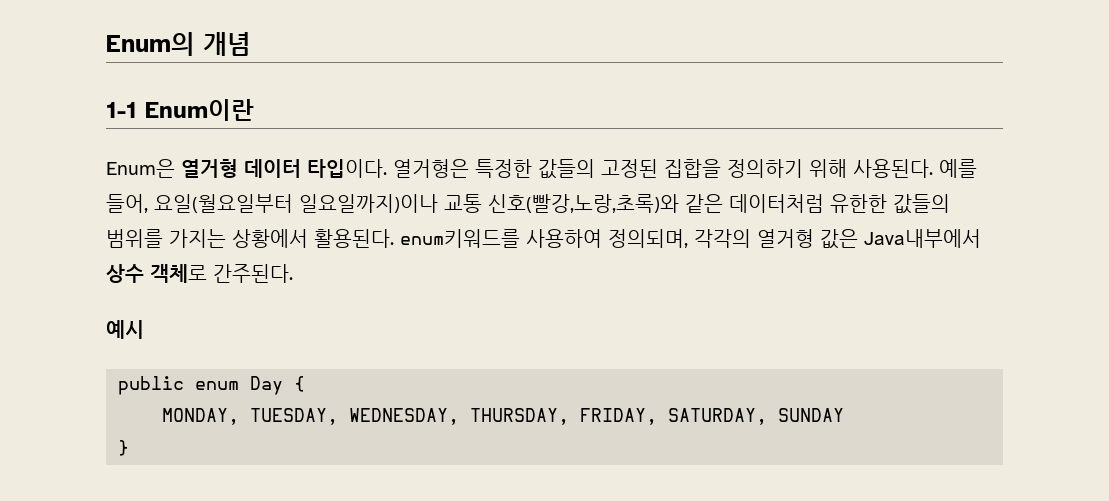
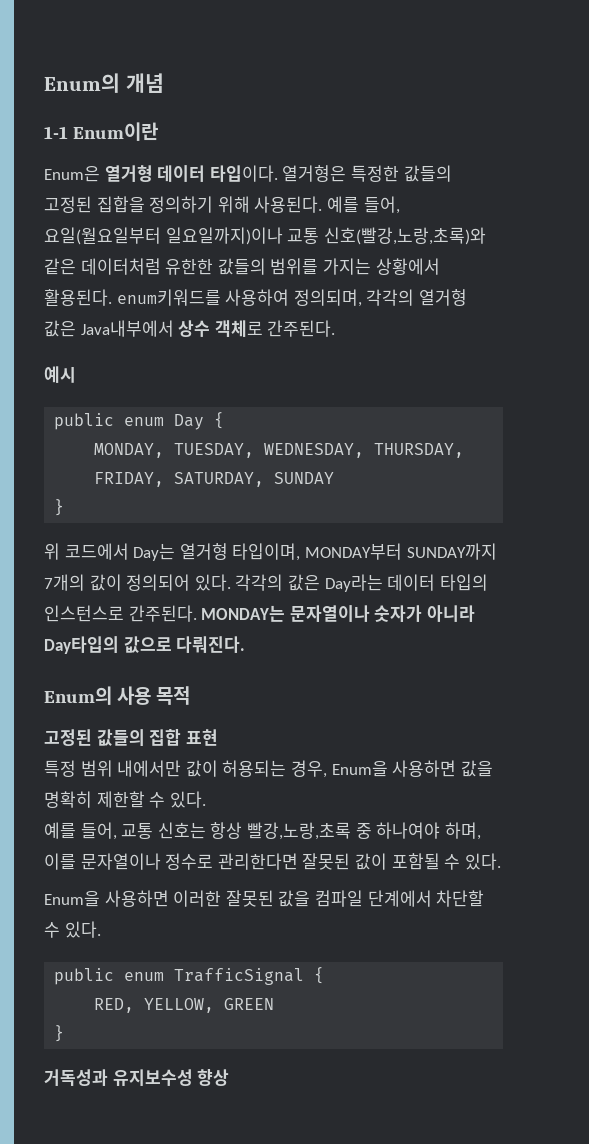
(129, 448) none -> [44,543,497,561] [44,574,488,592] [44,605,475,622] [44,636,246,654] [44,686,191,705] [44,729,218,746] [44,760,493,778] [44,791,206,808] [44,822,481,840] [44,853,501,870] [44,890,485,907] [44,921,101,938] [54,967,325,985] [94,998,275,1013] [54,1025,65,1042] [44,1069,230,1086] // 위 코드에서 Day는 열거형 타입이며, MONDAY부터 SUNDAY까지 7개의 값이 정의되어 있다. 각각의 값은 Day라는 데이터 타입의 인스턴스로 간주된다. MONDAY는 문자열이나 숫자가 아니라 Day타입의 값으로 다뤄진다. // Enum의 사용 목적 // 고정된 값들의 집합 표현 // 특정 범위 내에서만 값이 허용되는 경우, Enum을 사용하면 값을 명확히 제한할 수 있다. // 예를 들어, 교통 신호는 항상 빨강,노랑,초록 중 하나여야 하며, 이를 문자열이나 정수로 관리한다면 잘못된 값이 포함될 수 있다. // Enum을 사용하면 이러한 잘못된 값을 컴파일 단계에서 차단할 수 있다. // public enum TrafficSignal { // RED, YELLOW, GREEN // } // 거독성과 유지보수성 향상

